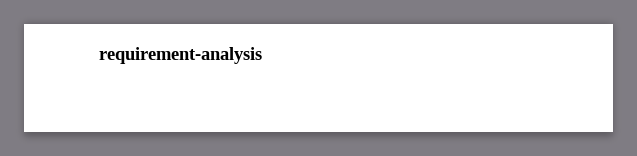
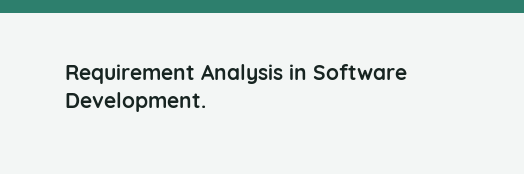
[99,47,262,64] requirement-analysis -> [65,64,407,84] [65,92,206,112] Requirement Analysis in Software Development.

